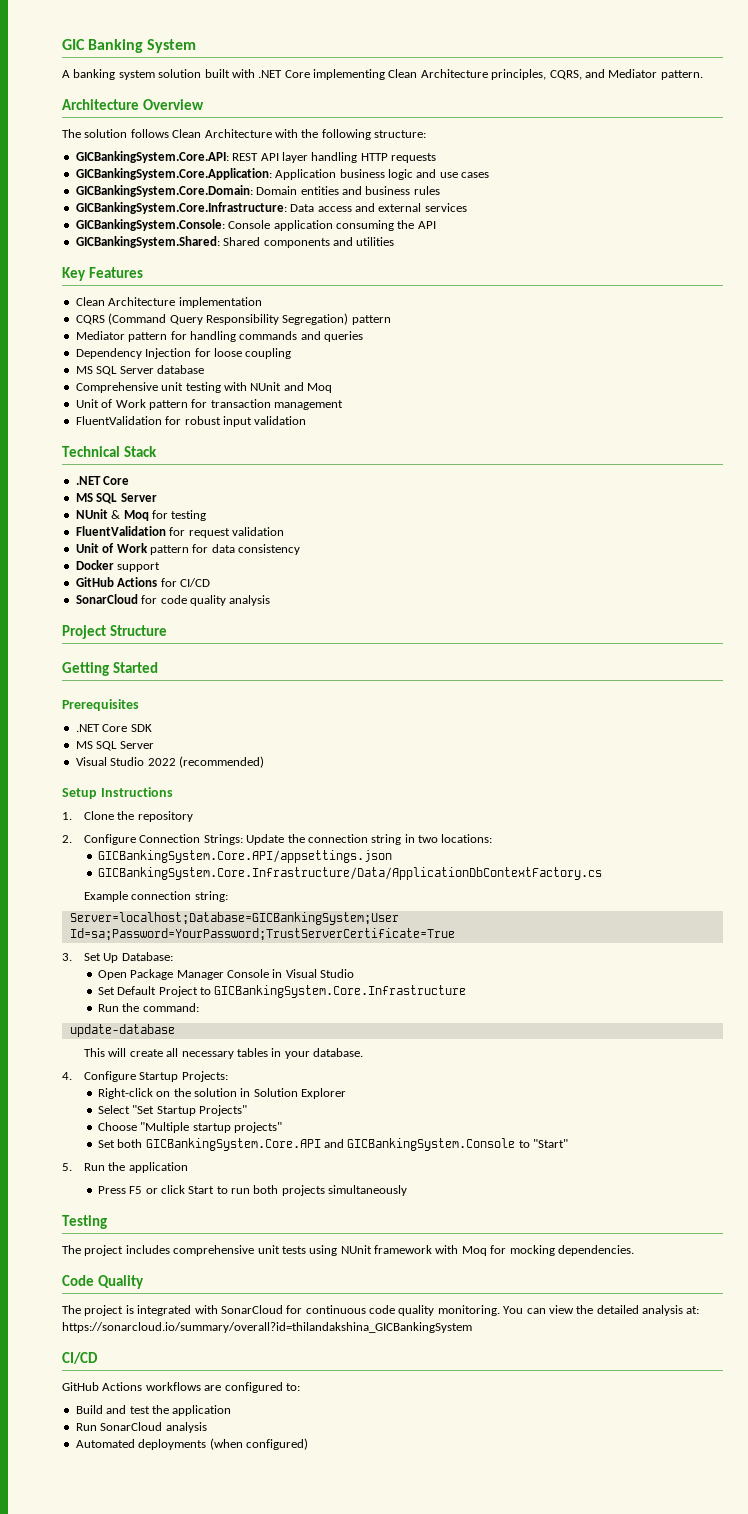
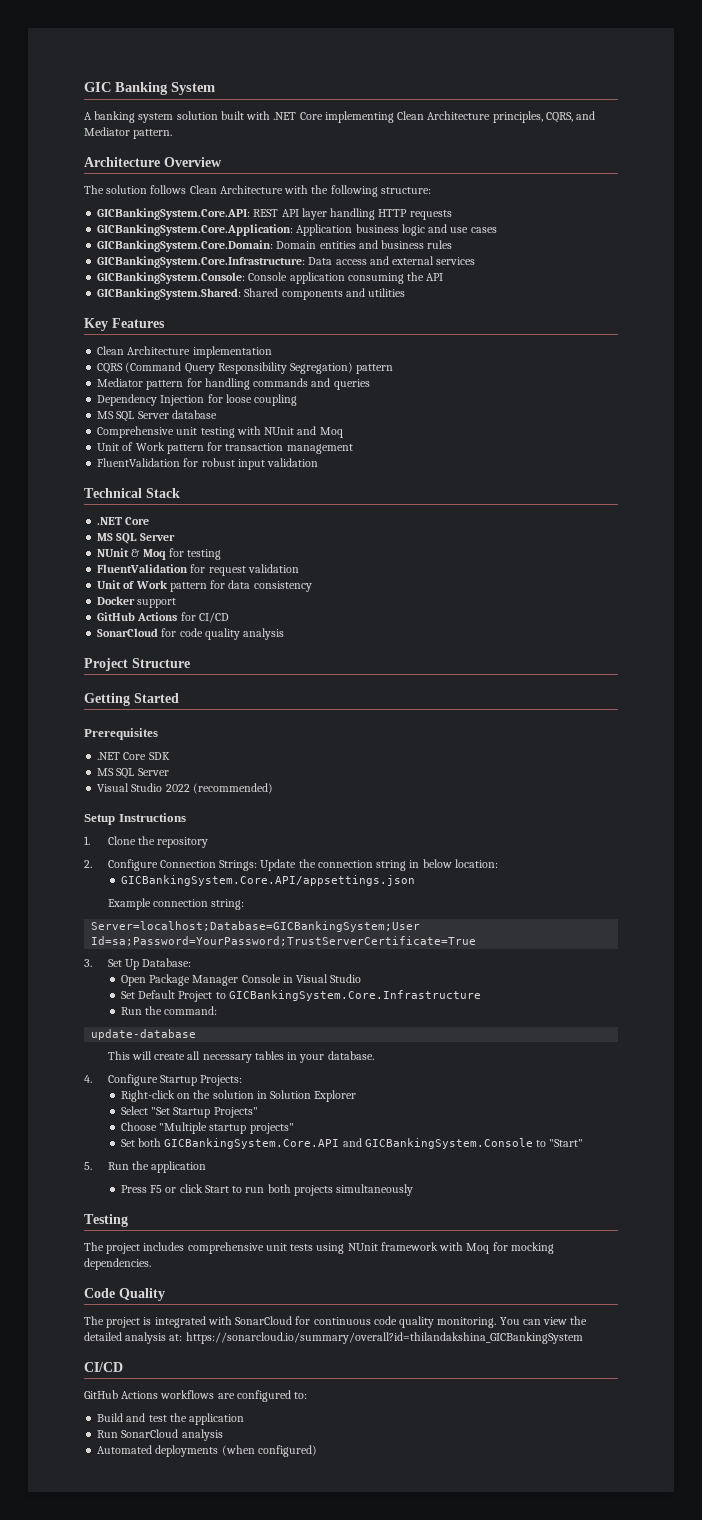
[418,834,493,843] two locations: -> [422,859,498,868] below location:
[97,867,602,880] // GICBankingSystem.Core.Infrastructure/Data/ApplicationDbContextFactory.cs -> (415, 880) none

